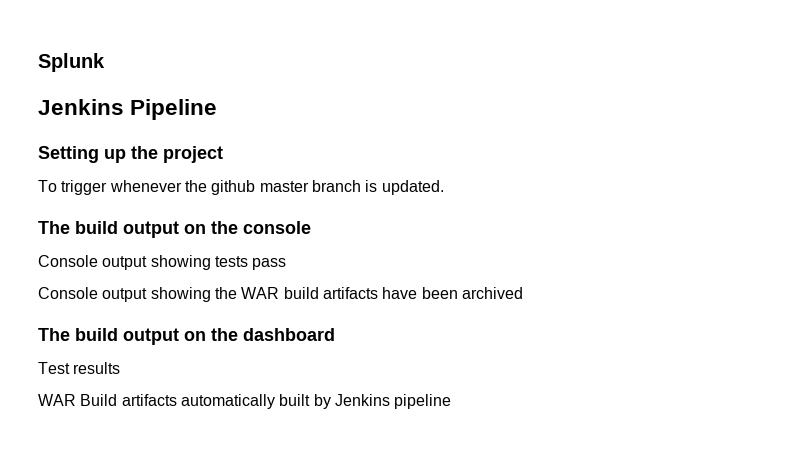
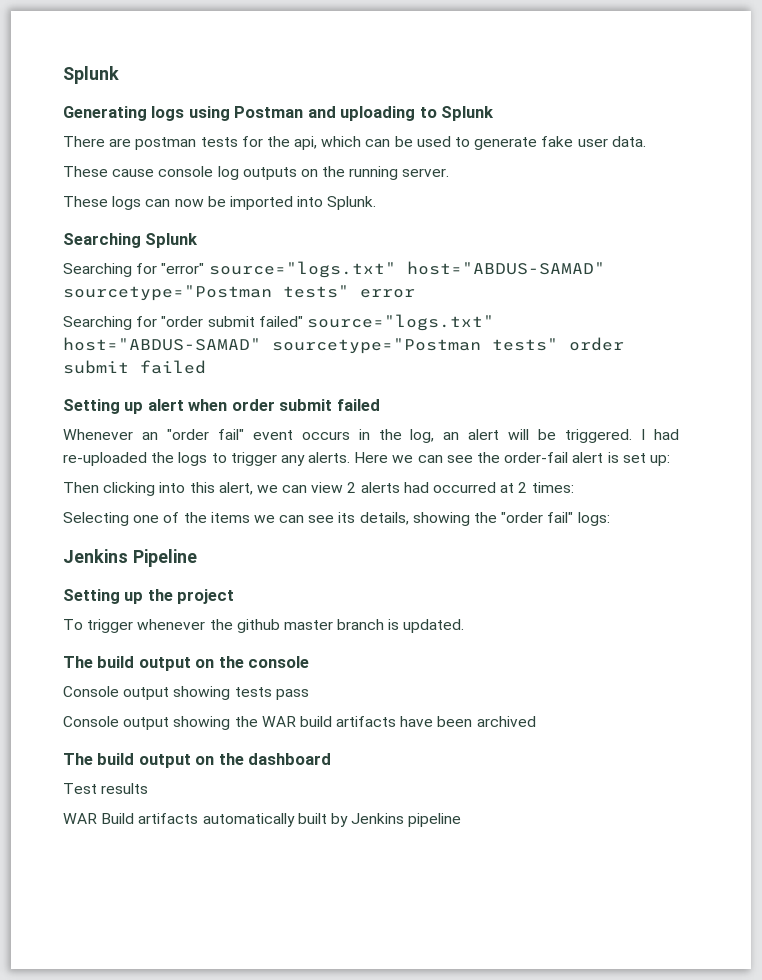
[38,53,105,72] Splunk -> [63,66,119,84] [63,106,495,121] [63,136,646,150] [63,166,450,180] [63,196,377,210] [63,233,199,248] [63,261,605,278] [63,285,415,301] [63,314,494,331] [63,337,624,354] [63,360,206,374] [63,399,380,414] [63,429,679,443] [63,452,670,466] [63,482,574,496] [63,512,610,526] Splunk // Generating logs using Postman and uploading to Splunk // There are postman tests for the api, which can be used to generate fake user data. // These cause console log outputs on the running server. // These logs can now be imported into Splunk. // Searching Splunk // Searching for "error" source="logs.txt" host="ABDUS-SAMAD" sourcetype="Postman tests" error // Searching for "order submit failed" source="logs.txt" host="ABDUS-SAMAD" sourcetype="Postman tests" order submit failed // Setting up alert when order submit failed // Whenever an "order fail" event occurs in the log, an alert will be triggered. I had re-uploaded the logs to trigger any alerts. Here we can see the order-fail alert is set up: // Then clicking into this alert, we can view 2 alerts had occurred at 2 times: // Selecting one of the items we can see its details, showing the "order fail" logs:

